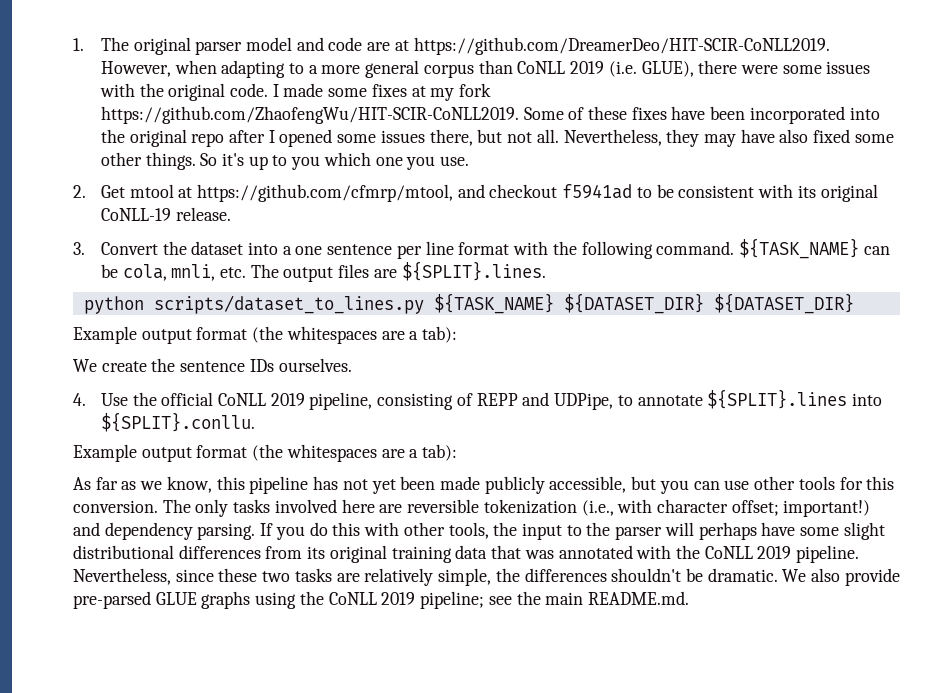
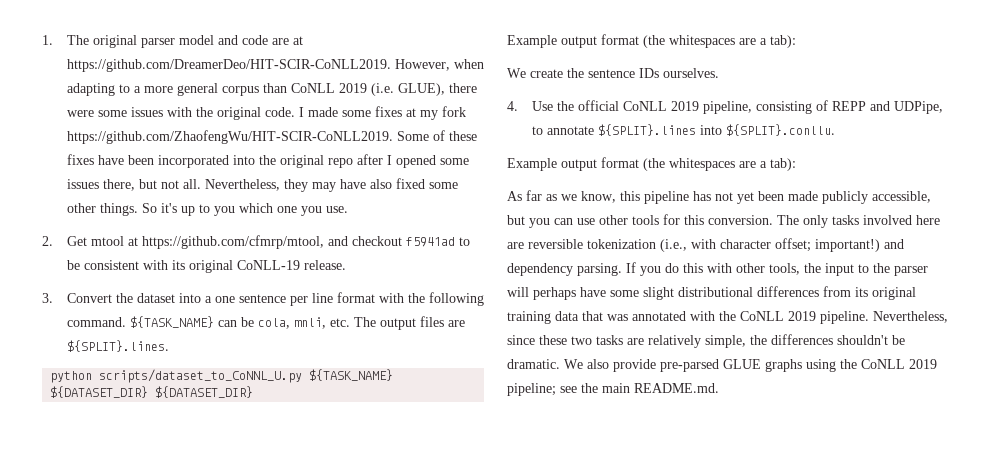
[153,295,424,314] scripts/dataset_to_lines.py -> [99,369,303,383] scripts/dataset_to_CoNNL_U.py

